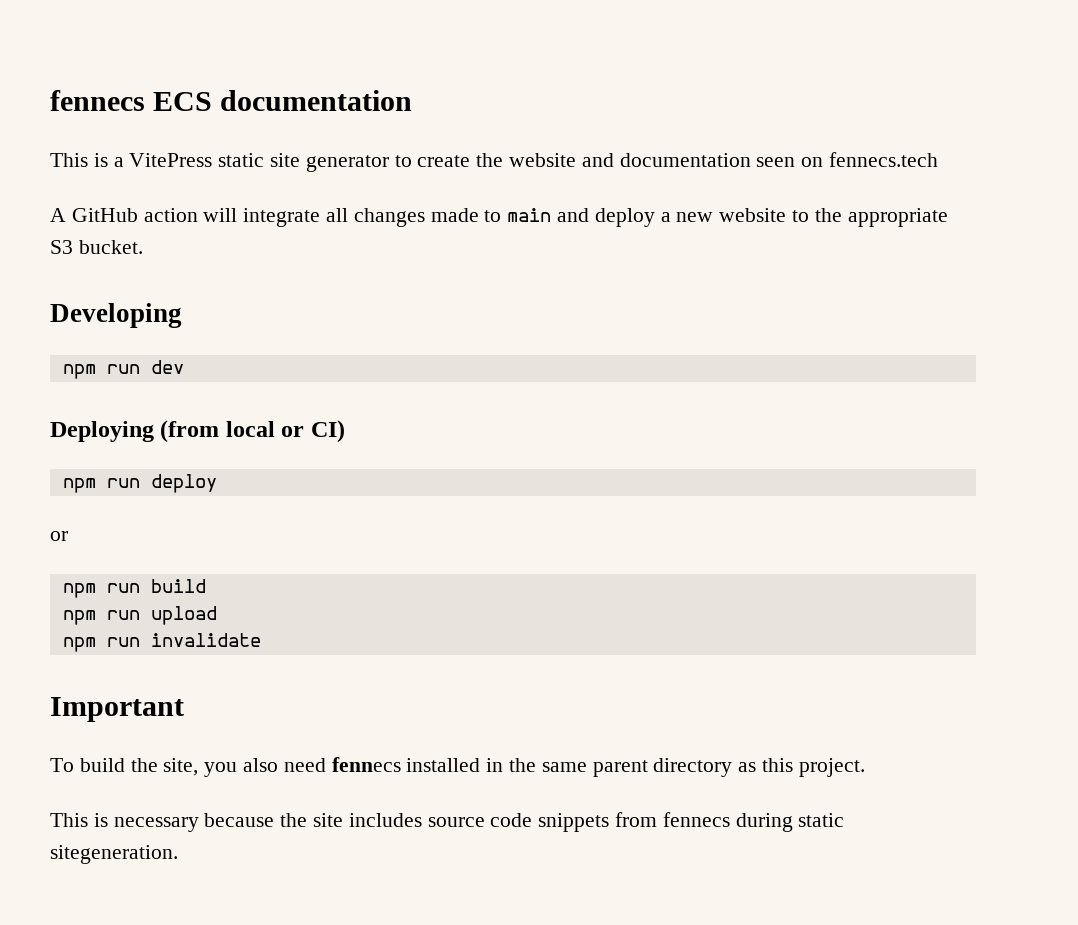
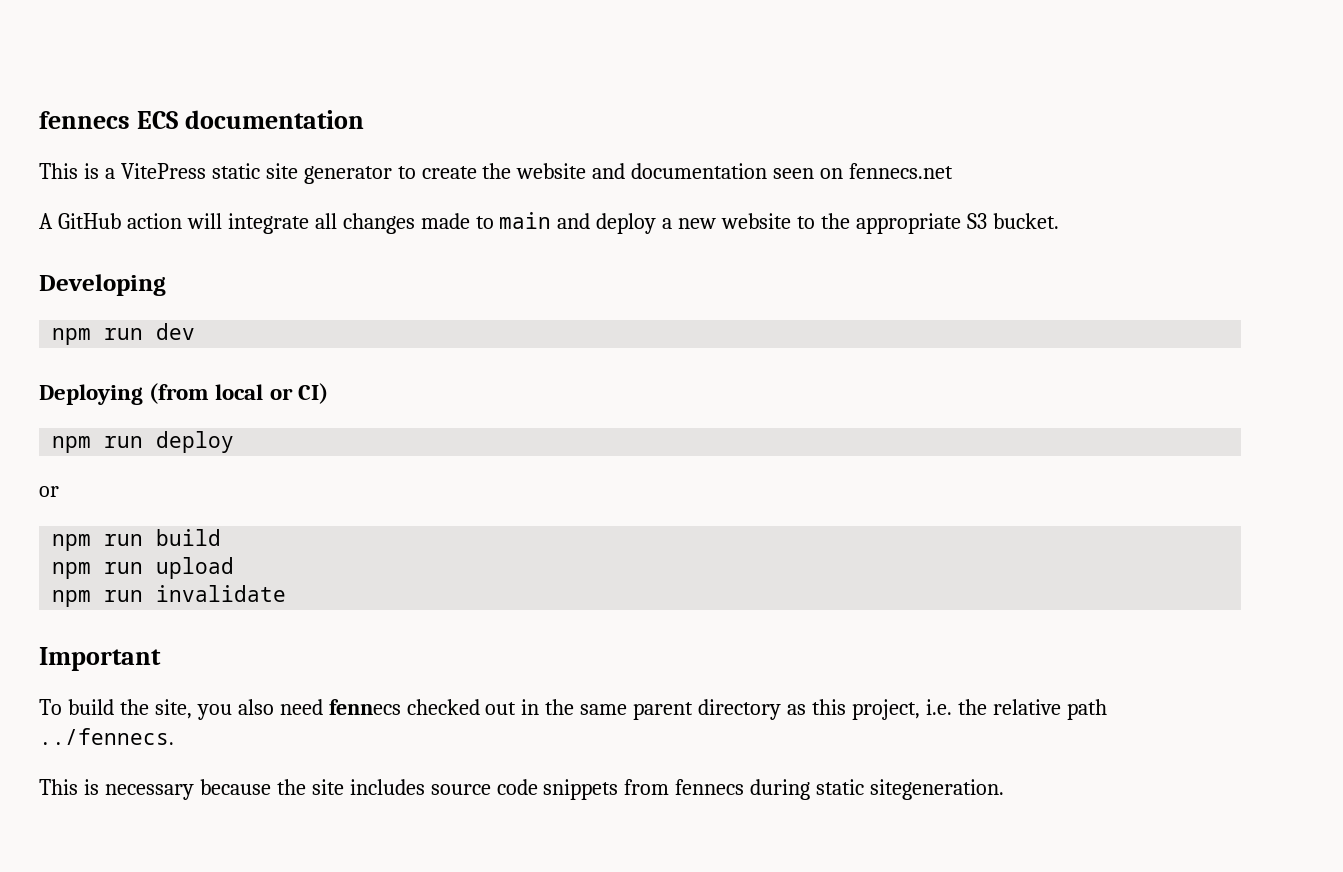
[829,152,939,167] fennecs.tech -> [849,163,954,179] fennecs.net
[406,758,481,772] installed -> [406,699,517,715] checked out
[798,758,865,777] project. -> [851,699,1107,720] [39,728,174,745] project, i.e. the relative path ../fennecs.

